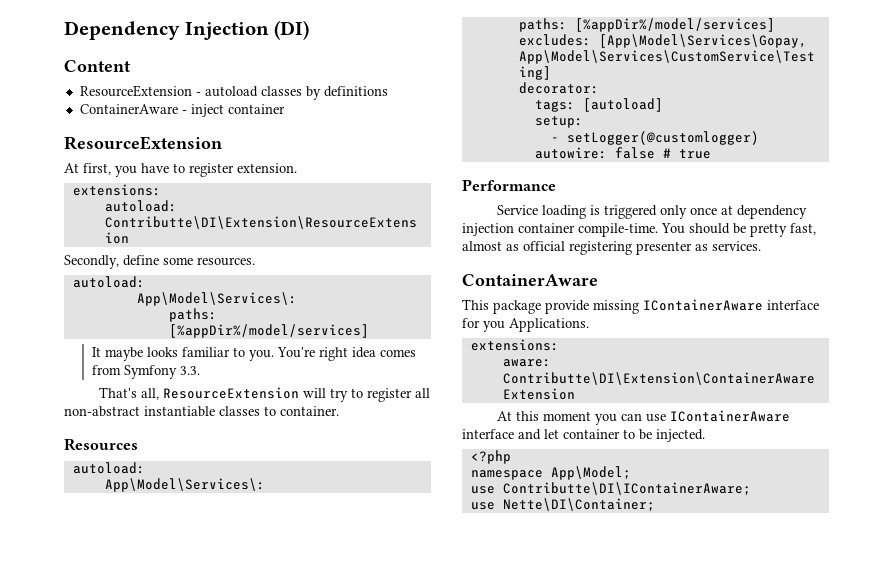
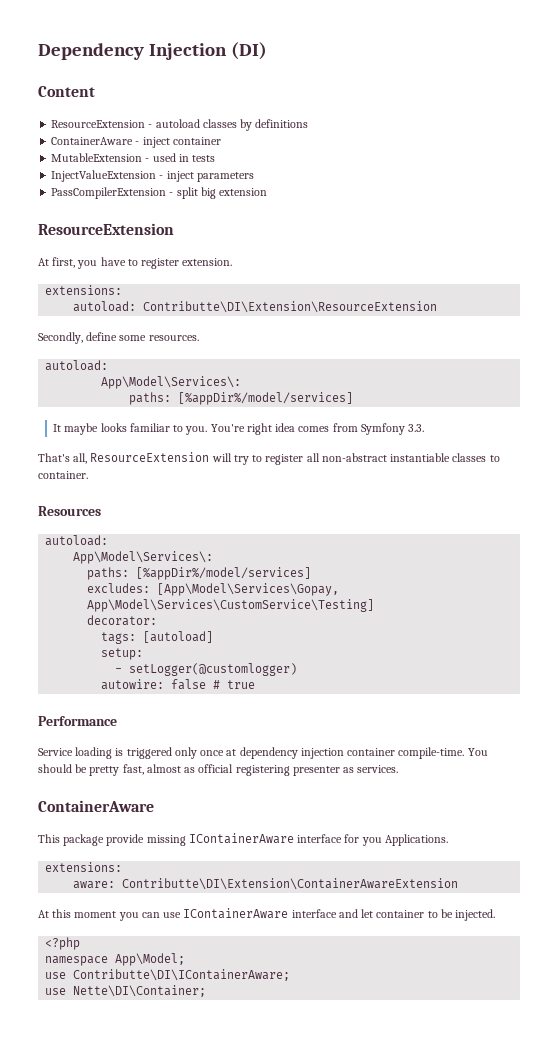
(285, 109) none -> [51,153,216,162] [51,170,254,182] [51,187,268,199] // MutableExtension - used in tests // InjectValueExtension - inject parameters // PassCompilerExtension - split big extension

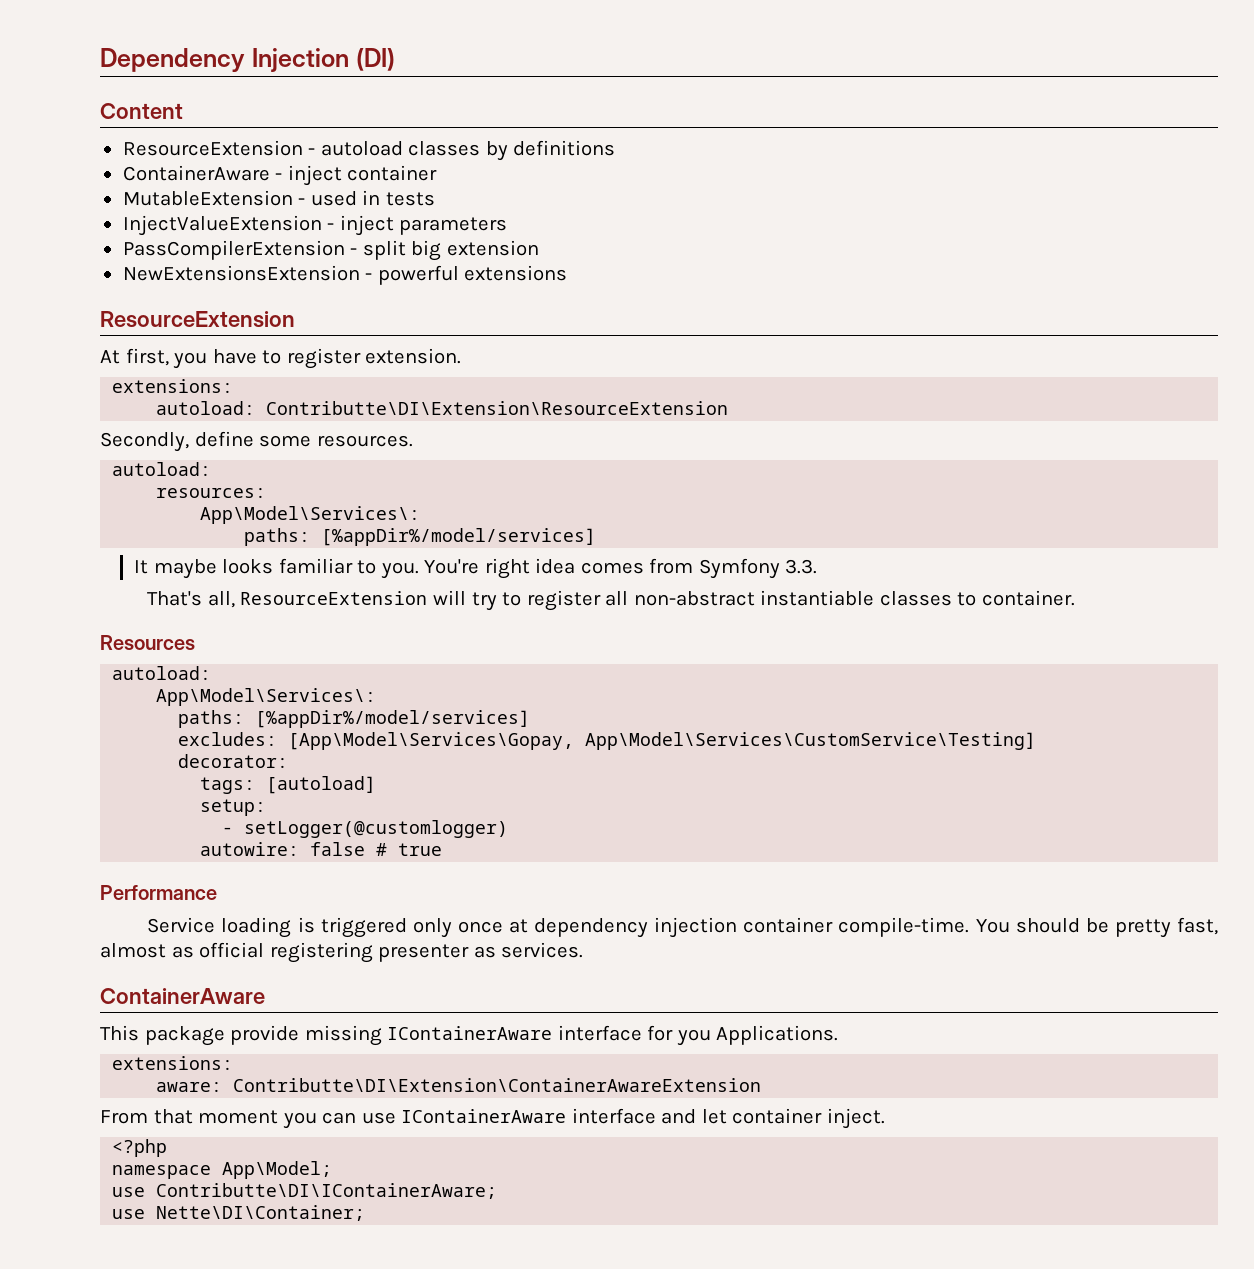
(268, 192) none -> [122,265,568,285] // NewExtensionsExtension - powerful extensions
(109, 365) none -> [156,488,267,498] // resources:
[38,909,72,918] At this -> [100,1109,193,1124] From that
[427,909,496,921] to be injected. -> [826,1108,885,1129] inject.

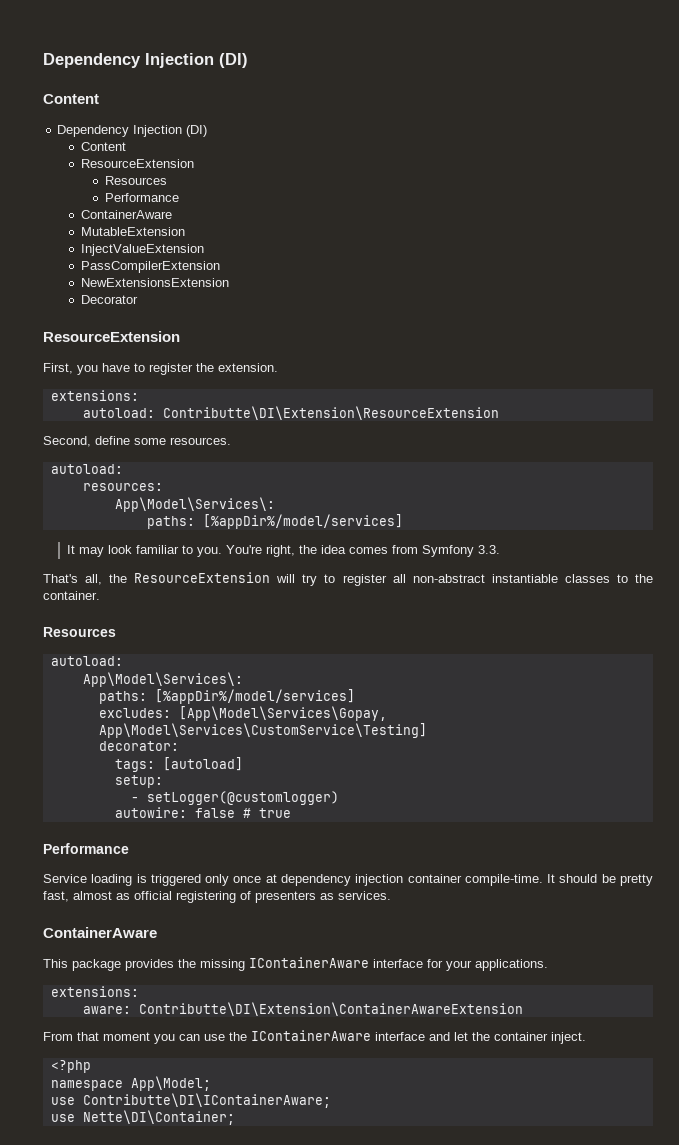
[100,48,395,72] [100,103,183,119] [122,140,616,161] [122,165,438,186] [122,190,435,206] [122,215,508,236] [122,240,539,261] [122,265,568,285] [100,311,295,328] [100,348,169,366] Dependency Injection (DI) // Content // ResourceExtension - autoload classes by definitions // ContainerAware - inject container // MutableExtension - used in tests // InjectValueExtension - inject parameters // PassCompilerExtension - split big extension // NewExtensionsExtension - powerful extensions // ResourceExtension // At first, -> [43,53,248,68] [43,94,99,104] [57,125,208,137] [81,142,127,151] [81,159,195,168] [104,176,167,185] [104,193,179,202] [81,210,173,219] [81,227,186,236] [81,244,205,256] [81,261,221,273] [81,278,230,287] [81,295,139,304] [43,331,180,342] [43,363,73,374] Dependency Injection (DI) // Content // Dependency Injection (DI) // Content // ResourceExtension // Resources // Performance // ContainerAware // MutableExtension // InjectValueExtension // PassCompilerExtension // NewExtensionsExtension // Decorator // ResourceExtension // First,
(361, 358) none -> [196,363,214,372] the
[100,432,189,452] Secondly, -> [43,436,91,447] Second,
[153,559,274,579] maybe looks -> [78,545,132,557] may look
[484,558,530,579] right -> [265,545,317,557] right, the
(235, 599) none -> [109,574,128,583] the
(977, 599) none -> [635,574,654,583] the
[975,919,1010,933] You -> [547,874,556,883] It
[378,944,470,962] presenter -> [240,891,316,903] of presenters
[230,1025,300,1045] provide -> [125,959,196,971] provides the
[676,1025,839,1046] you Applications. -> [446,959,548,971] your applications.
(396, 1118) none -> [229,1032,247,1041] the
(727, 1116) none -> [472,1032,490,1041] the

